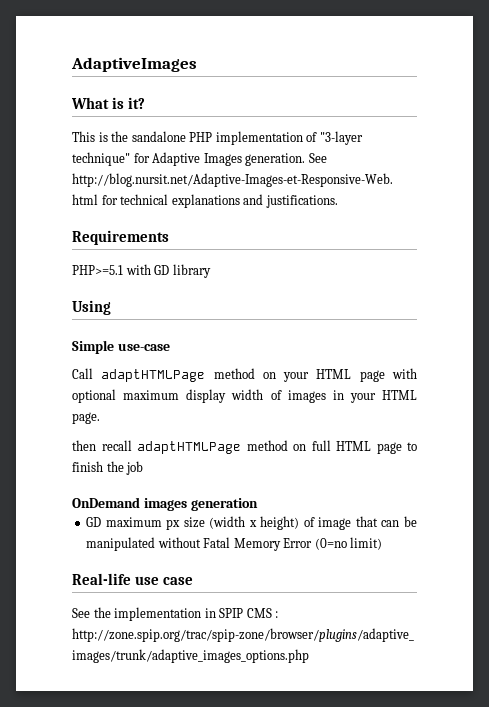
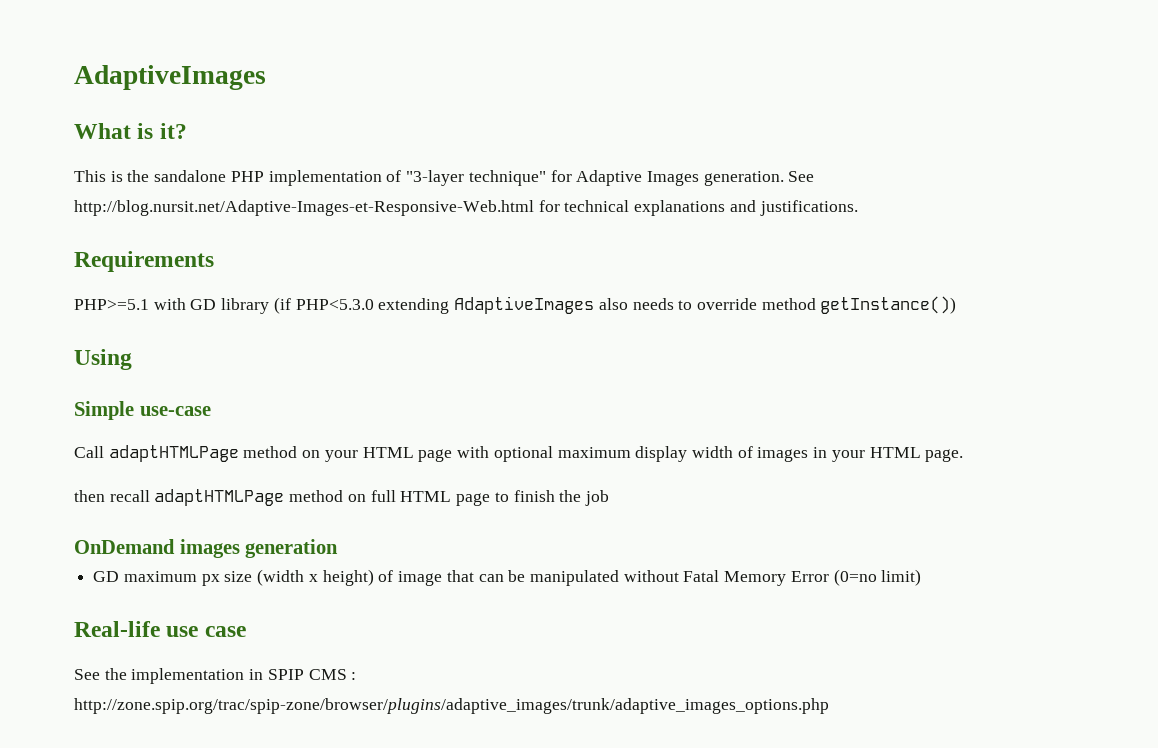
(211, 271) none -> [273,296,957,314] (if PHP<5.3.0 extending AdaptiveImages also needs to override method getInstance())

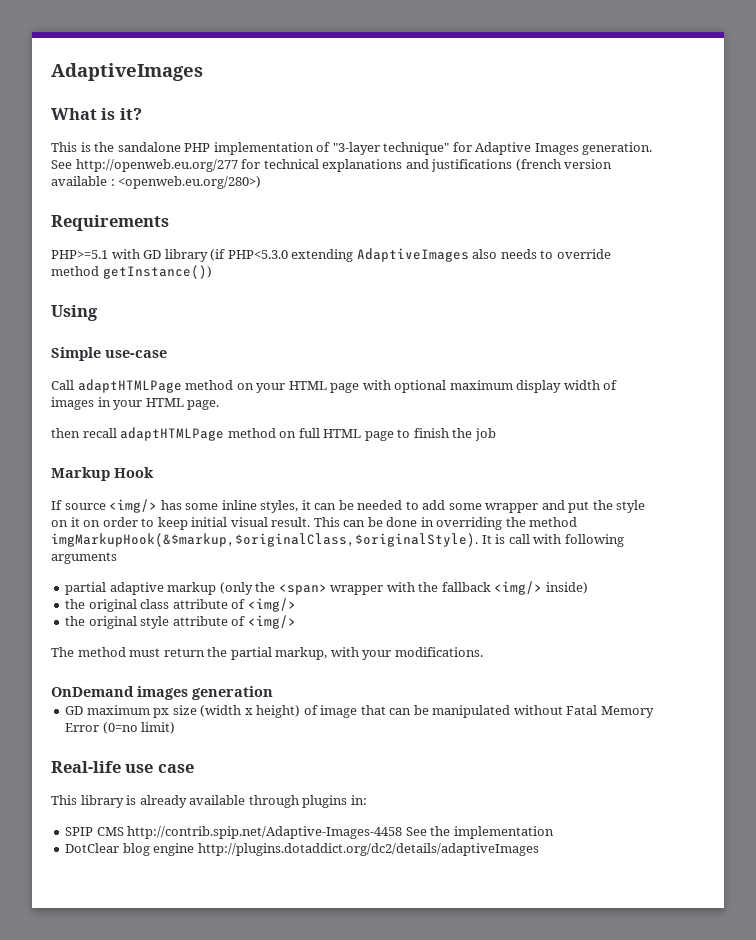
[74,200,534,216] http://blog.nursit.net/Adaptive-Images-et-Responsive-Web.html -> [75,159,238,172] http://openweb.eu.org/277
[759,200,858,216] justifications. -> [431,159,613,172] [51,176,262,189] justifications (french version available : <openweb.eu.org/280>)
(609, 498) none -> [51,467,154,481] [51,499,646,513] [51,517,578,530] [51,533,624,547] [51,552,117,564] [65,581,588,595] [65,598,296,612] [65,615,296,629] [51,647,483,660] // Markup Hook // If source <img/> has some inline styles, it can be needed to add some wrapper and put the style on it on order to keep initial visual result. This can be done in overriding the method imgMarkupHook(&$markup,$originalClass,$originalStyle). It is call with following arguments // partial adaptive markup (only the <span> wrapper with the fallback <img/> inside) // the original class attribute of <img/> // the original style attribute of <img/> // The method must return the partial markup, with your modifications.
[74,668,357,684] [74,698,829,714] See the implementation in SPIP CMS : http://zone.spip.org/trac/spip-zone/browser/plugins/adaptive_images/trunk/adaptive_images_options.php -> [51,795,367,808] [65,826,554,839] [65,843,539,856] This library is already available through plugins in: // SPIP CMS http://contrib.spip.net/Adaptive-Images-4458 See the implementation // DotClear blog engine http://plugins.dotaddict.org/dc2/details/adaptiveImages

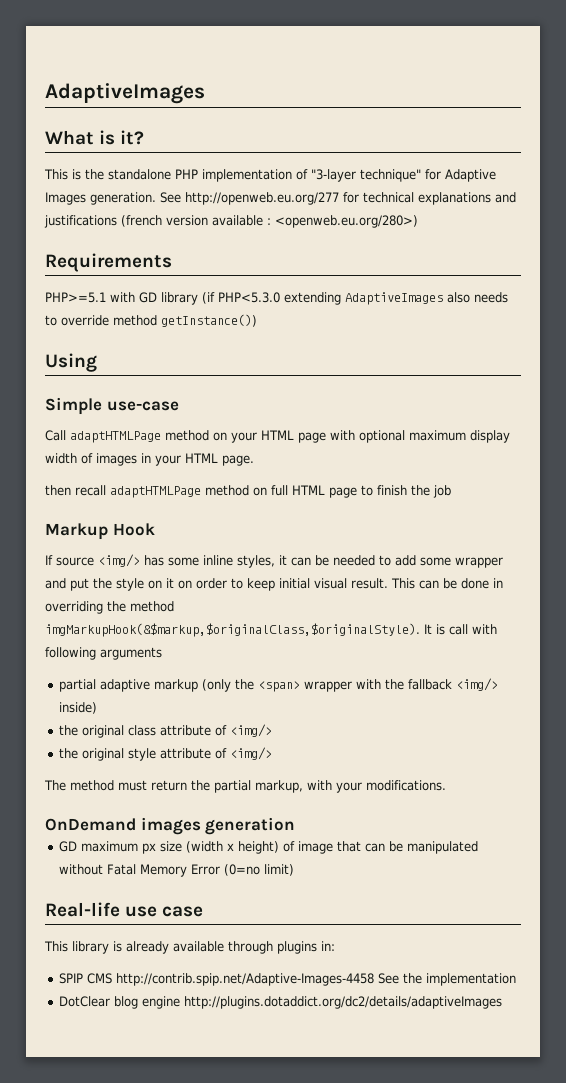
[117,142,181,152] sandalone -> [108,169,171,180] standalone

